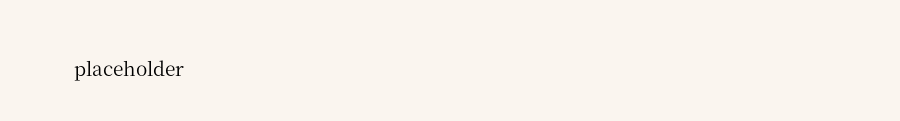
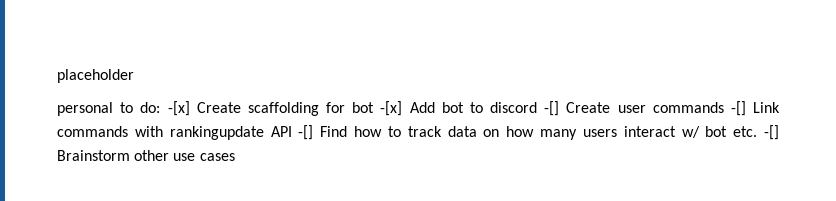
(184, 70) none -> [57,101,780,116] [57,125,780,140] [57,150,235,161] // personal to do: -[x] Create scaffolding for bot -[x] Add bot to discord -[] Create user commands -[] Link commands with rankingupdate API -[] Find how to track data on how many users interact w/ bot etc. -[] Brainstorm other use cases

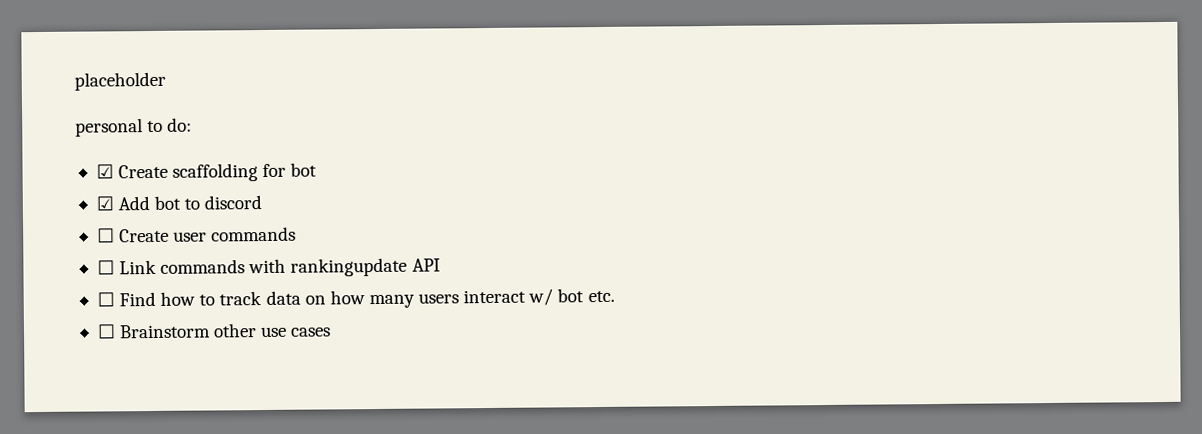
[167,101,190,116] -[x] -> [95,164,114,179] // ☑
[380,101,403,116] -[x] -> [95,196,114,211] // ☑
[544,101,560,116] -[] -> [96,228,115,243] // ☐
[730,101,746,116] -[] -> [96,260,115,275] // ☐
[298,125,314,140] -[] -> [96,292,115,307] // ☐
[764,125,780,140] -[] -> [96,324,116,339] // ☐

